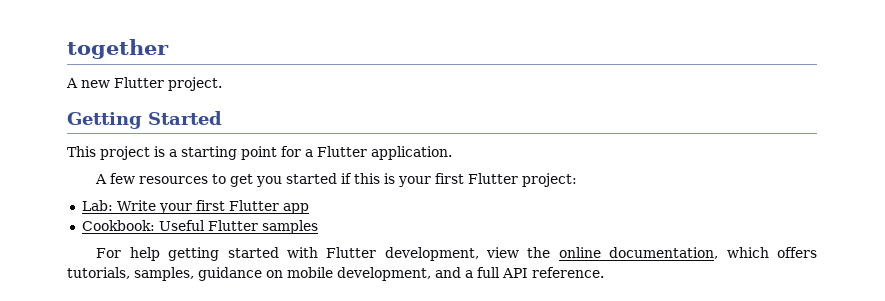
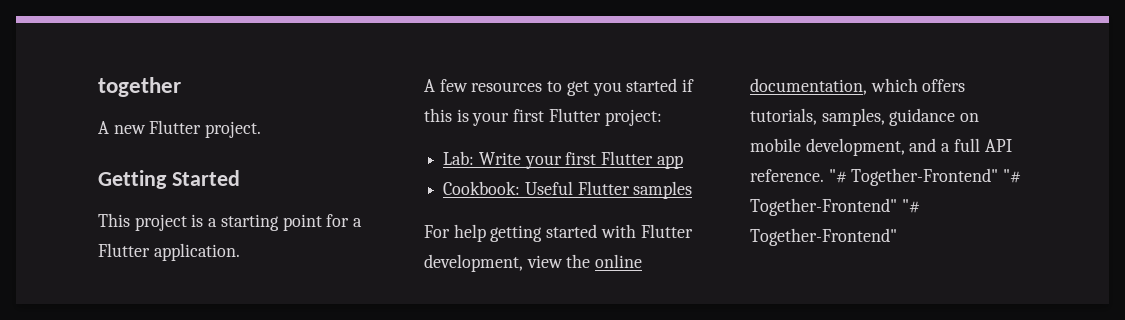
(604, 272) none -> [828,168,1022,186] [750,198,920,216] [750,228,897,246] "# Together-Frontend" "# Together-Frontend" "# Together-Frontend"

